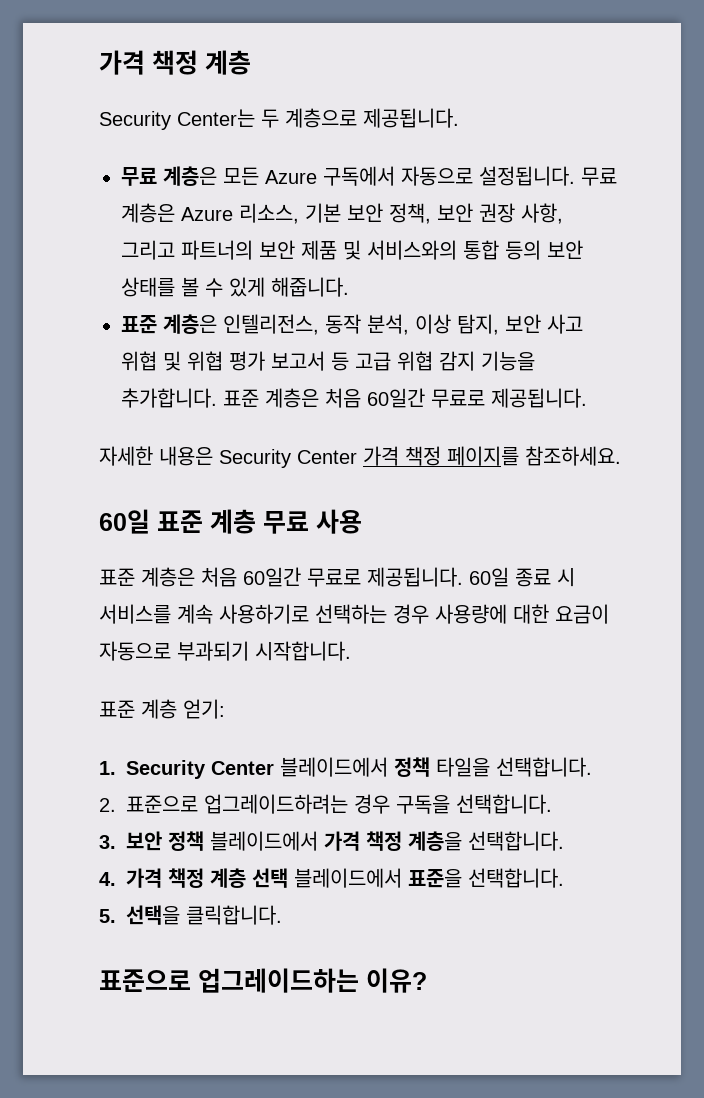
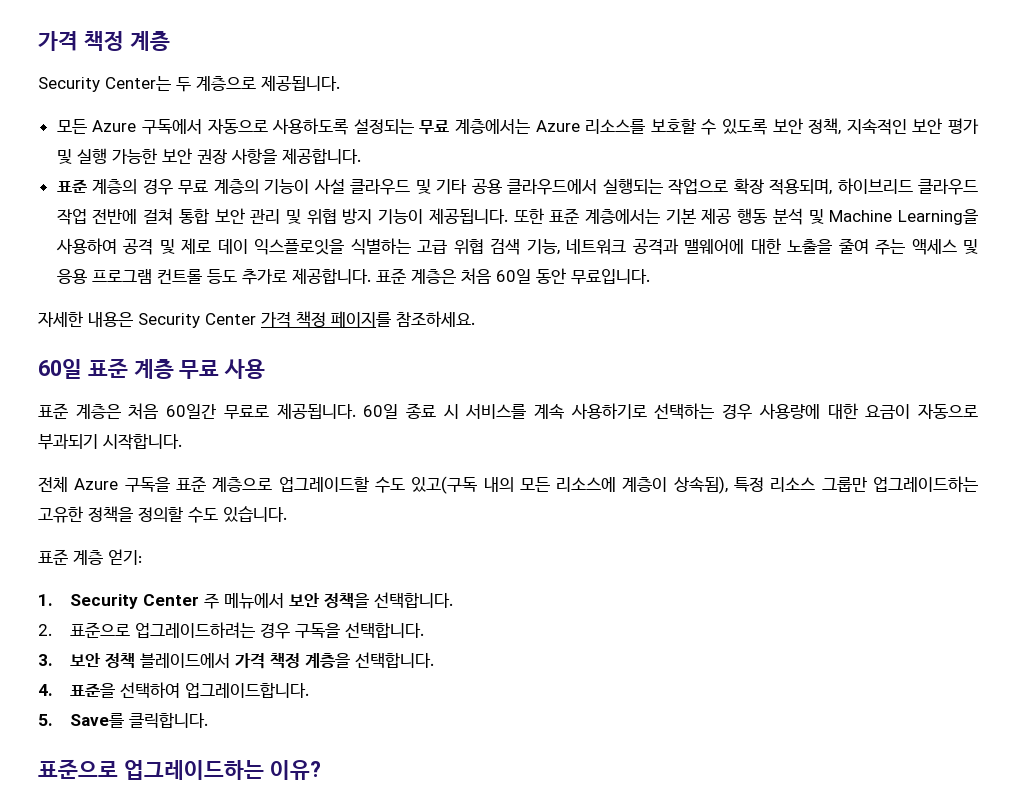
[121,166,217,186] 무료 계층은 -> (340, 83) none
[479,166,617,186] [121,203,563,224] [121,240,583,260] [121,277,349,297] [121,314,583,335] [121,351,535,371] [121,388,587,408] 설정됩니다. 무료 계층은 Azure 리소스, 기본 보안 정책, 보안 권장 사항, 그리고 파트너의 보안 제품 및 서비스와의 통합 등의 보안 상태를 볼 수 있게 해줍니다. // 표준 계층은 인텔리전스, 동작 분석, 이상 탐지, 보안 사고 위협 및 위협 평가 보고서 등 고급 위협 감지 기능을 추가합니다. 표준 계층은 처음 60일간 무료로 제공됩니다. -> [272,118,980,135] [56,148,361,164] [56,178,979,195] [56,208,979,225] [55,238,979,255] [56,268,650,285] 사용하도록 설정되는 무료 계층에서는 Azure 리소스를 보호할 수 있도록 보안 정책, 지속적인 보안 평가 및 실행 가능한 보안 권장 사항을 제공합니다. // 표준 계층의 경우 무료 계층의 기능이 사설 클라우드 및 기타 공용 클라우드에서 실행되는 작업으로 확장 적용되며, 하이브리드 클라우드 작업 전반에 걸쳐 통합 보안 관리 및 위협 방지 기능이 제공됩니다. 또한 표준 계층에서는 기본 제공 행동 분석 및 Machine Learning을 사용하여 공격 및 제로 데이 익스플로잇을 식별하는 고급 위협 검색 기능, 네트워크 공격과 맬웨어에 대한 노출을 줄여 주는 액세스 및 응용 프로그램 컨트롤 등도 추가로 제공합니다. 표준 계층은 처음 60일 동안 무료입니다.
(351, 651) none -> [38,476,978,494] [38,506,287,523] // 전체 Azure 구독을 표준 계층으로 업그레이드할 수도 있고(구독 내의 모든 리소스에 계층이 상속됨), 특정 리소스 그룹만 업그레이드하는 고유한 정책을 정의할 수도 있습니다.
[280,757,490,777] 블레이드에서 정책 타일을 -> [203,593,369,609] 주 메뉴에서 보안 정책을
[126,868,564,888] 가격 책정 계층 선택 블레이드에서 표준을 선택합니다. -> [69,682,309,698] 표준을 선택하여 업그레이드합니다.
[126,905,180,925] 선택을 -> [69,713,124,728] Save를

